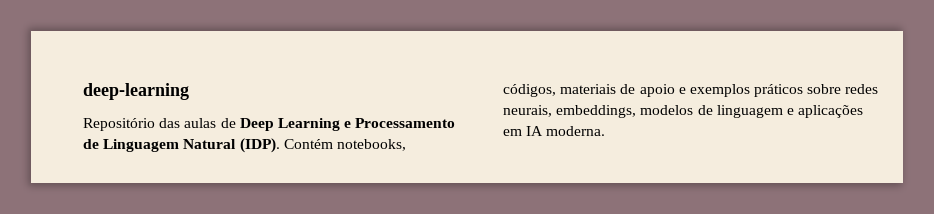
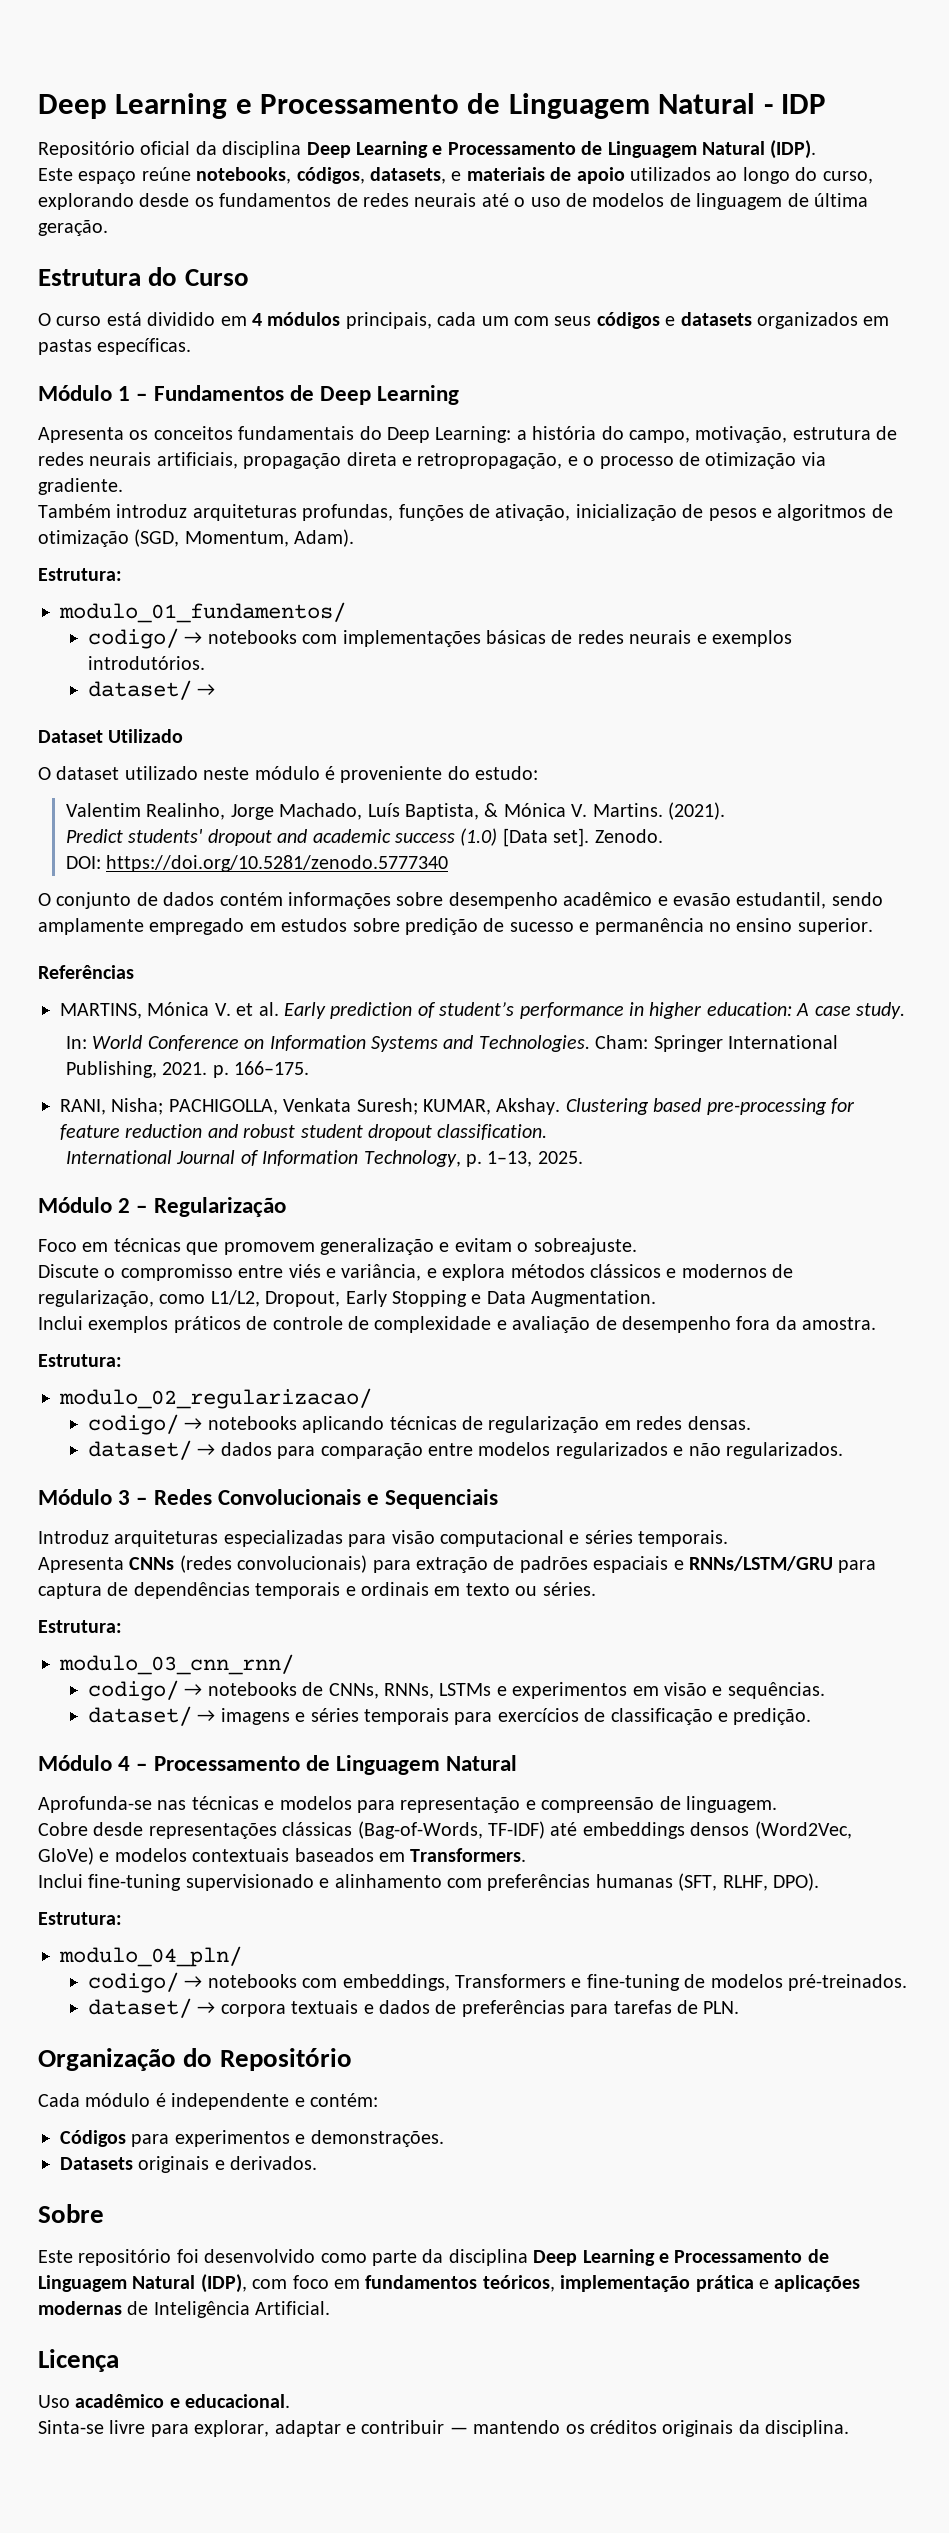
[83,83,189,100] [83,118,236,131] deep-learning // Repositório das aulas de -> [38,93,826,119] [38,141,302,158] Deep Learning e Processamento de Linguagem Natural - IDP // Repositório oficial da disciplina
[283,139,406,151] [503,84,879,97] [503,105,864,118] [503,126,606,136] Contém notebooks, códigos, materiais de apoio e exemplos práticos sobre redes neurais, embeddings, modelos de linguagem e aplicações em IA moderna. -> [38,167,873,184] [38,193,868,210] [38,220,108,236] [38,267,249,286] [38,312,890,329] [38,338,192,355] [38,385,460,405] [38,426,898,443] [38,452,826,469] [38,478,123,495] [38,504,893,521] [38,529,355,547] [38,568,122,581] [59,602,346,623] [88,628,793,649] [88,656,206,670] [88,680,216,700] [38,729,184,743] [38,766,539,783] [66,802,726,820] [66,828,663,847] [66,855,449,872] [38,892,883,909] [38,918,873,935] [38,965,134,979] [60,1002,905,1019] [66,1035,839,1052] [66,1061,310,1078] [60,1098,855,1115] [60,1124,548,1141] [66,1150,583,1167] [38,1197,286,1217] [38,1238,637,1255] [38,1264,794,1281] [38,1290,657,1307] [38,1316,877,1333] [38,1354,122,1367] [59,1388,372,1409] [88,1414,751,1435] [88,1440,844,1460] [38,1489,499,1509] [38,1530,729,1547] [38,1555,877,1573] [38,1582,596,1599] [38,1620,122,1633] [59,1654,294,1675] [88,1680,825,1701] [88,1706,812,1726] [38,1755,518,1775] [38,1796,777,1813] [38,1821,852,1839] [38,1847,527,1865] [38,1873,819,1891] [38,1912,122,1925] [59,1946,242,1967] [88,1972,908,1993] [88,1998,740,2018] [38,2048,352,2071] [38,2093,378,2110] [60,2130,444,2147] [60,2156,318,2173] [38,2204,104,2223] [38,2249,829,2266] [38,2274,861,2293] [38,2301,331,2318] [38,2349,119,2372] [38,2394,291,2408] [38,2420,850,2437] // Este espaço reúne notebooks, códigos, datasets, e materiais de apoio utilizados ao longo do curso, explorando desde os fundamentos de redes neurais até o uso de modelos de linguagem de última geração. // Estrutura do Curso // O curso está dividido em 4 módulos principais, cada um com seus códigos e datasets organizados em pastas específicas. // Módulo 1 – Fundamentos de Deep Learning // Apresenta os conceitos fundamentais do Deep Learning: a história do campo, motivação, estrutura de redes neurais artificiais, propagação direta e retropropagação, e o processo de otimização via gradiente. // Também introduz arquiteturas profundas, funções de ativação, inicialização de pesos e algoritmos de otimização (SGD, Momentum, Adam). // Estrutura: // modulo_01_fundamentos/ // codigo/ → notebooks com implementações básicas de redes neurais e exemplos introdutórios. // dataset/ → // Dataset Utilizado // O dataset utilizado neste módulo é proveniente do estudo: // Valentim Realinho, Jorge Machado, Luís Baptista, & Mónica V. Martins. (2021). // Predict students' dropout and academic success (1.0) [Data set]. Zenodo. // DOI: https://doi.org/10.5281/zenodo.5777340 // O conjunto de dados contém informações sobre desempenho acadêmico e evasão estudantil, sendo amplamente empregado em estudos sobre predição de sucesso e permanência no ensino superior. // Referências // MARTINS, Mónica V. et al. Early prediction of student’s performance in higher education: A case study. // In: World Conference on Information Systems and Technologies. Cham: Springer International Publishing, 2021. p. 166–175. // RANI, Nisha; PACHIGOLLA, Venkata Suresh; KUMAR, Akshay. Clustering based pre-processing for feature reduction and robust student dropout classification. // International Journal of Information Technology, p. 1–13, 2025. // Módulo 2 – Regularização // Foco em técnicas que promovem generalização e evitam o sobreajuste. // Discute o compromisso entre viés e variância, e explora métodos clássicos e modernos de regularização, como L1/L2, Dropout, Early Stopping e Data Augmentation. // Inclui exemplos práticos de controle de complexidade e avaliação de desempenho fora da amostra. // Estrutura: // modulo_02_regularizacao/ // codigo/ → notebooks aplicando técnicas de regularização em redes densas. // dataset/ → dados para comparação entre modelos regularizados e não regularizados. // Módulo 3 – Redes Convolucionais e Sequenciais // Introduz arquiteturas especializadas para visão computacional e séries temporais. // Apresenta CNNs (redes convolucionais) para extração de padrões espaciais e RNNs/LSTM/GRU para captura de dependências temporais e ordinais em texto ou séries. // Estrutura: // modulo_03_cnn_rnn/ // codigo/ → notebooks de CNNs, RNNs, LSTMs e experimentos em visão e sequências. // dataset/ → imagens e séries temporais para exercícios de classificação e predição. // Módulo 4 – Processamento de Linguagem Natural // Aprofunda-se nas técnicas e modelos para representação e compreensão de linguagem. // Cobre desde representações clássicas (Bag-of-Words, TF-IDF) até embeddings densos (Word2Vec, GloVe) e modelos contextuais baseados em Transformers. // Inclui fine-tuning supervisionado e alinhamento com preferências humanas (SFT, RLHF, DPO). // Estrutura: // modulo_04_pln/ // codigo/ → notebooks com embeddings, Transformers e fine-tuning de modelos pré-treinados. // dataset/ → corpora textuais e dados de preferências para tarefas de PLN. // Organização do Repositório // Cada módulo é independente e contém: // Códigos para experimentos e demonstrações. // Datasets originais e derivados. // Sobre // Este repositório foi desenvolvido como parte da disciplina Deep Learning e Processamento de Linguagem Natural (IDP), com foco em fundamentos teóricos, implementação prática e aplicações modernas de Inteligência Artificial. // Licença // Uso acadêmico e educacional. // Sinta-se livre para explorar, adaptar e contribuir — mantendo os créditos originais da disciplina.

